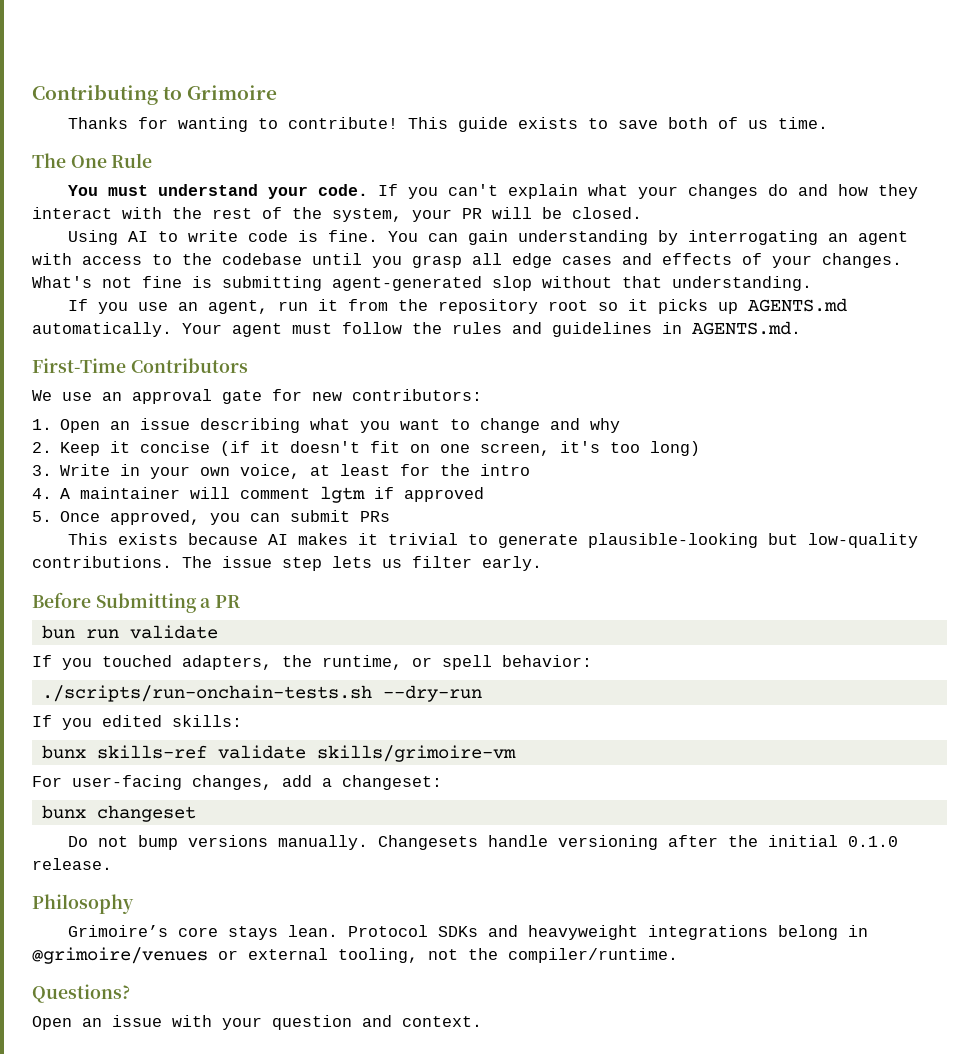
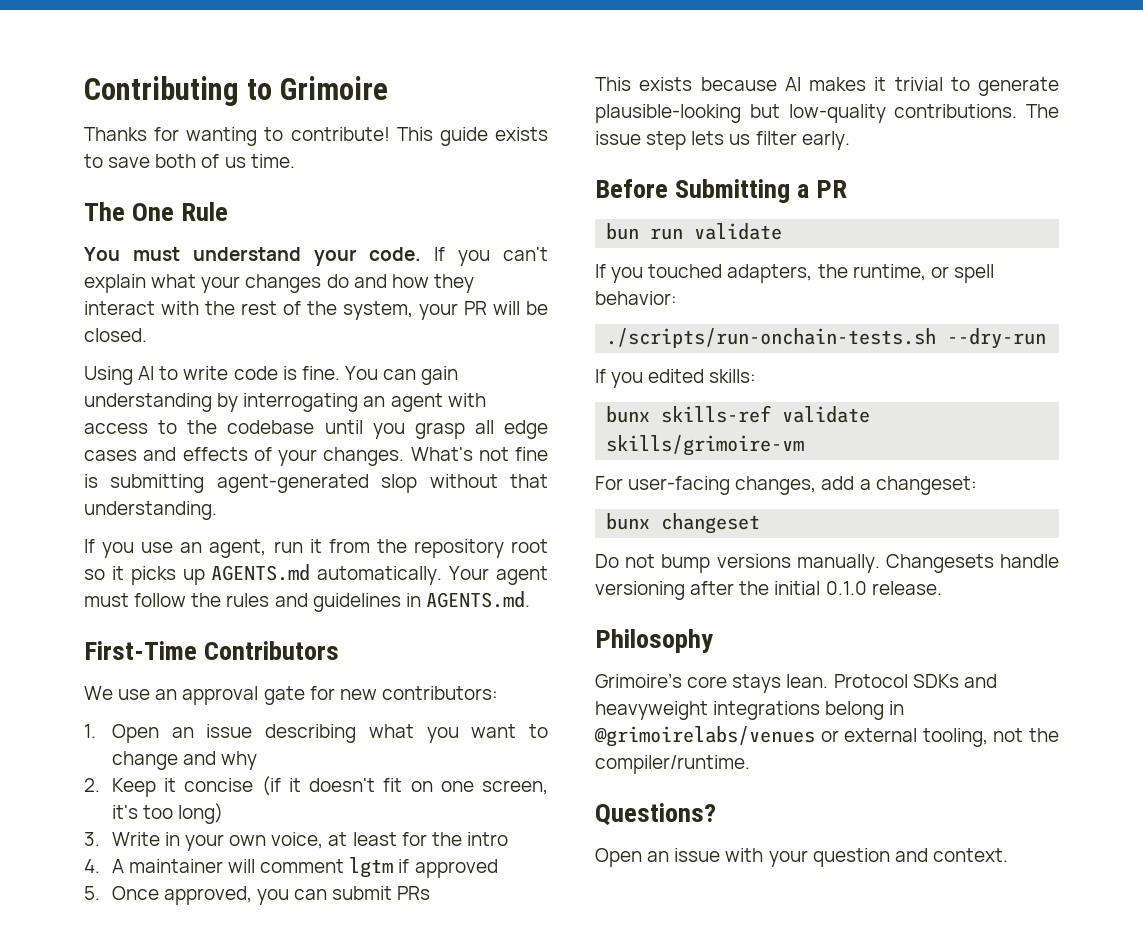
[32,947,208,964] @grimoire/venues -> [594,726,815,747] @grimoirelabs/venues

